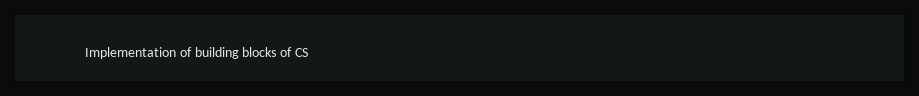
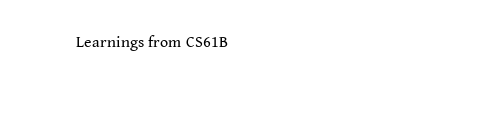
[85,47,308,59] Implementation of building blocks of CS -> [76,35,228,51] Learnings from CS61B

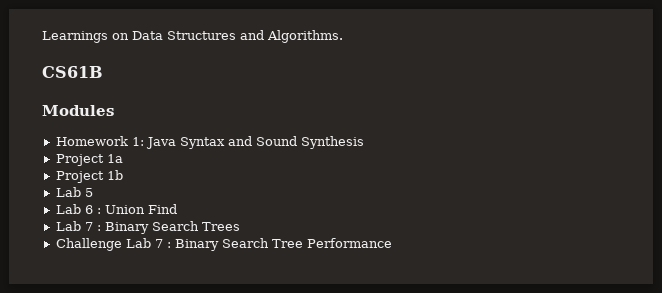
[148,35,228,47] from CS61B -> [112,30,343,43] [42,66,103,78] [42,105,114,116] [55,136,364,149] [55,154,123,166] [55,170,123,183] [55,187,93,197] [55,204,177,214] [55,221,240,234] [55,238,392,251] on Data Structures and Algorithms. // CS61B // Modules // Homework 1: Java Syntax and Sound Synthesis // Project 1a // Project 1b // Lab 5 // Lab 6 : Union Find // Lab 7 : Binary Search Trees // Challenge Lab 7 : Binary Search Tree Performance

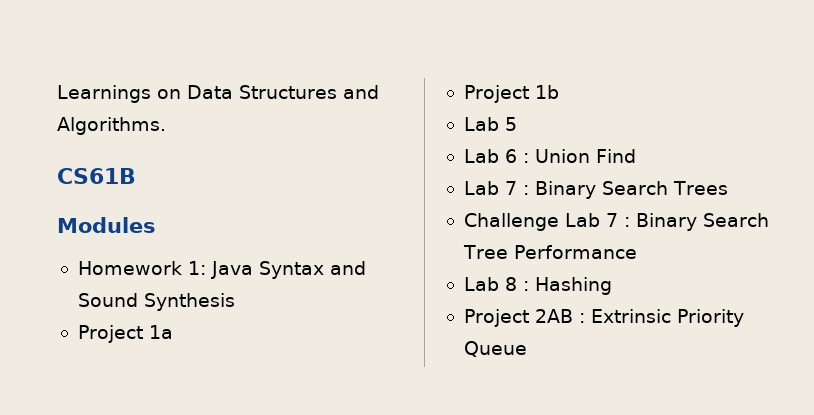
(392, 243) none -> [463,277,612,295] [463,309,744,327] [463,341,527,357] // Lab 8 : Hashing // Project 2AB : Extrinsic Priority Queue

